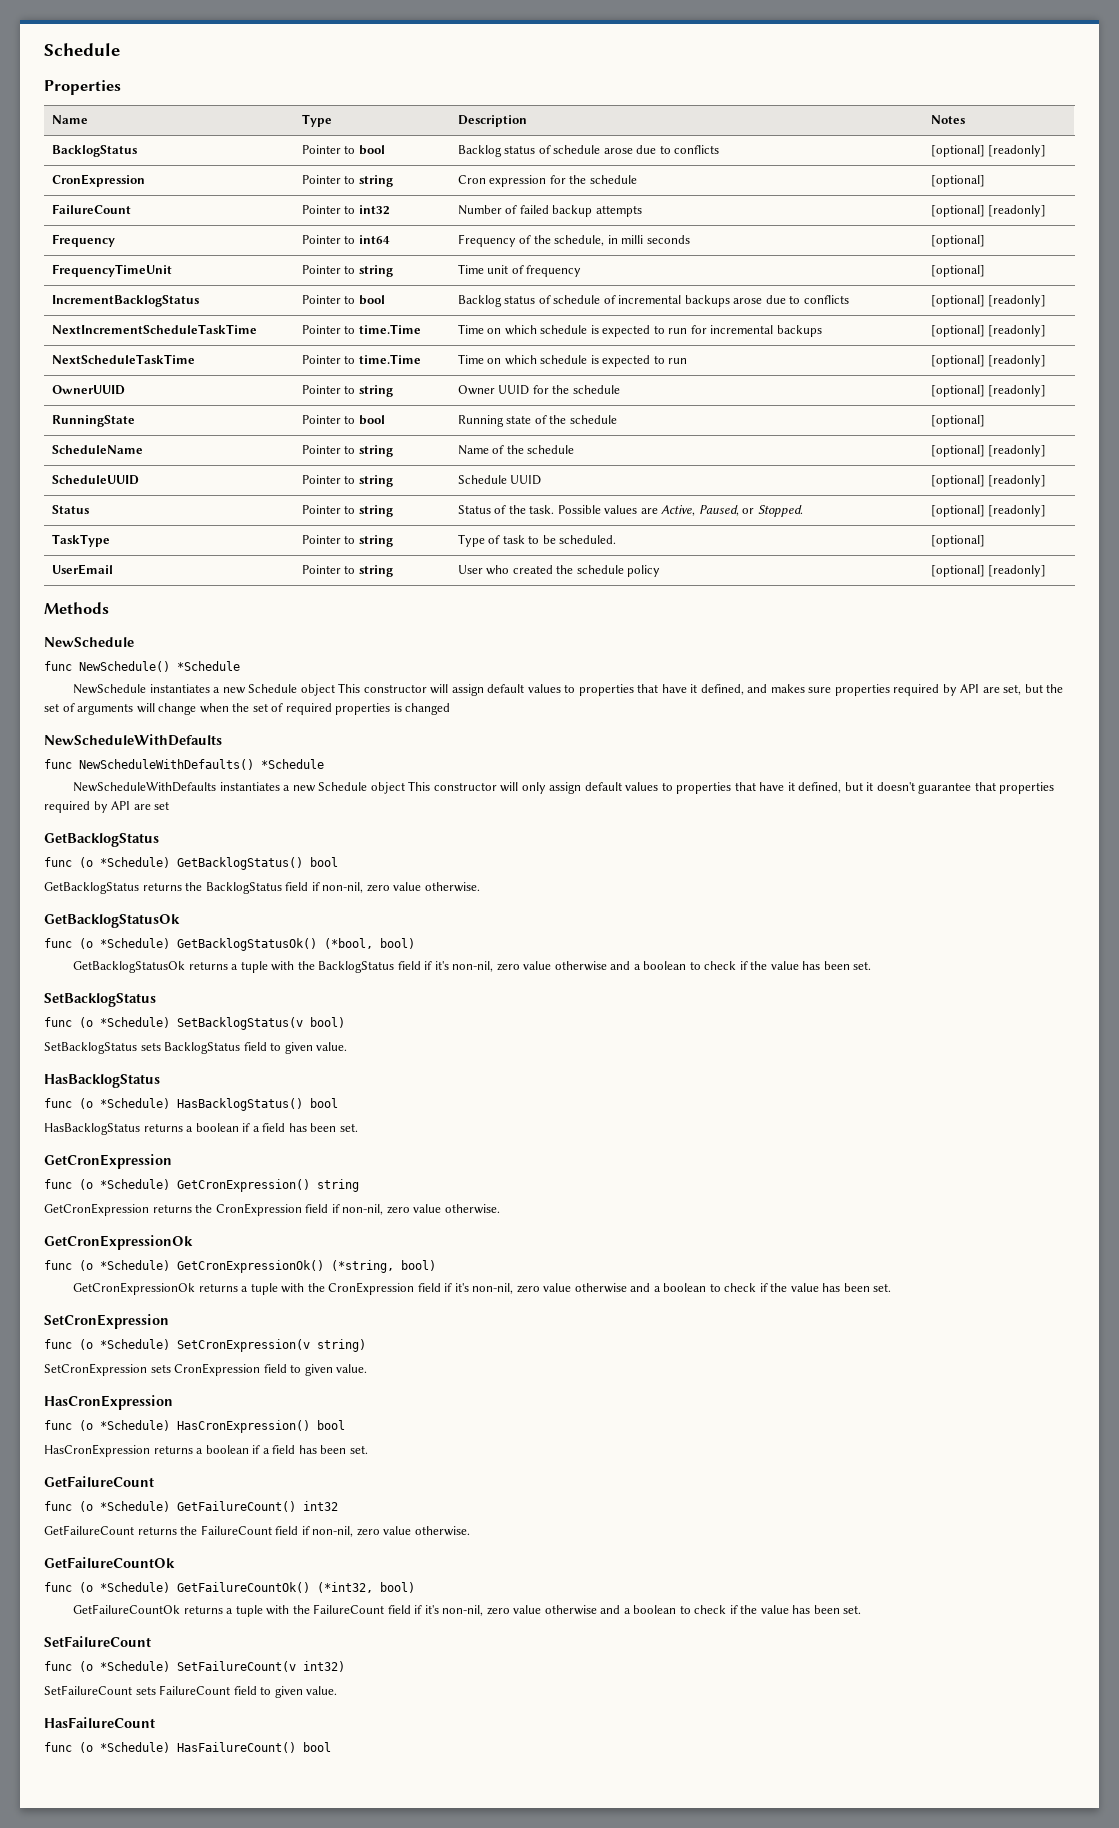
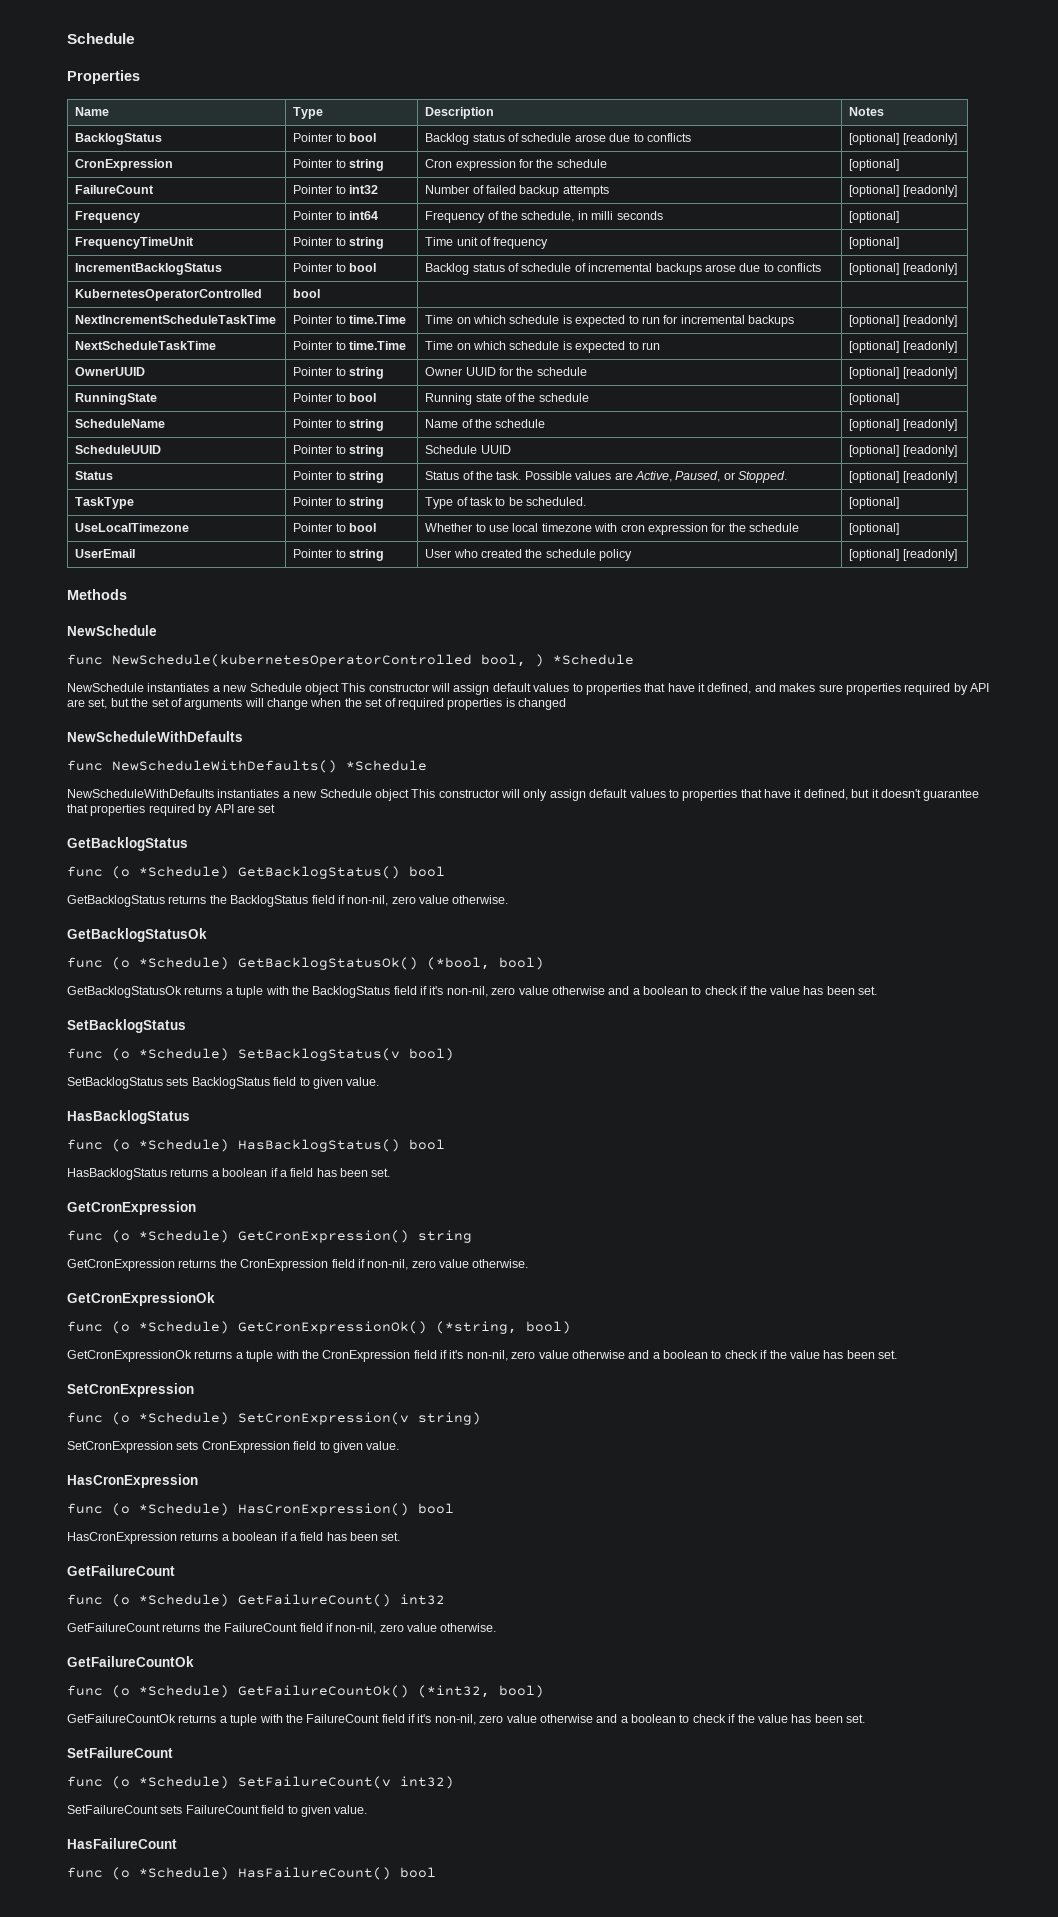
(1047, 301) none -> [75,289,263,301] [293,289,321,298] // KubernetesOperatorControlled | bool | |
(985, 541) none -> [75,523,190,532] [293,523,377,532] [425,523,800,535] [849,523,900,535] // UseLocalTimezone | Pointer to bool | Whether to use local timezone with cron expression for the schedule | [optional]
[79,661,170,672] NewSchedule() -> [112,654,544,667] NewSchedule(kubernetesOperatorControlled bool, )

